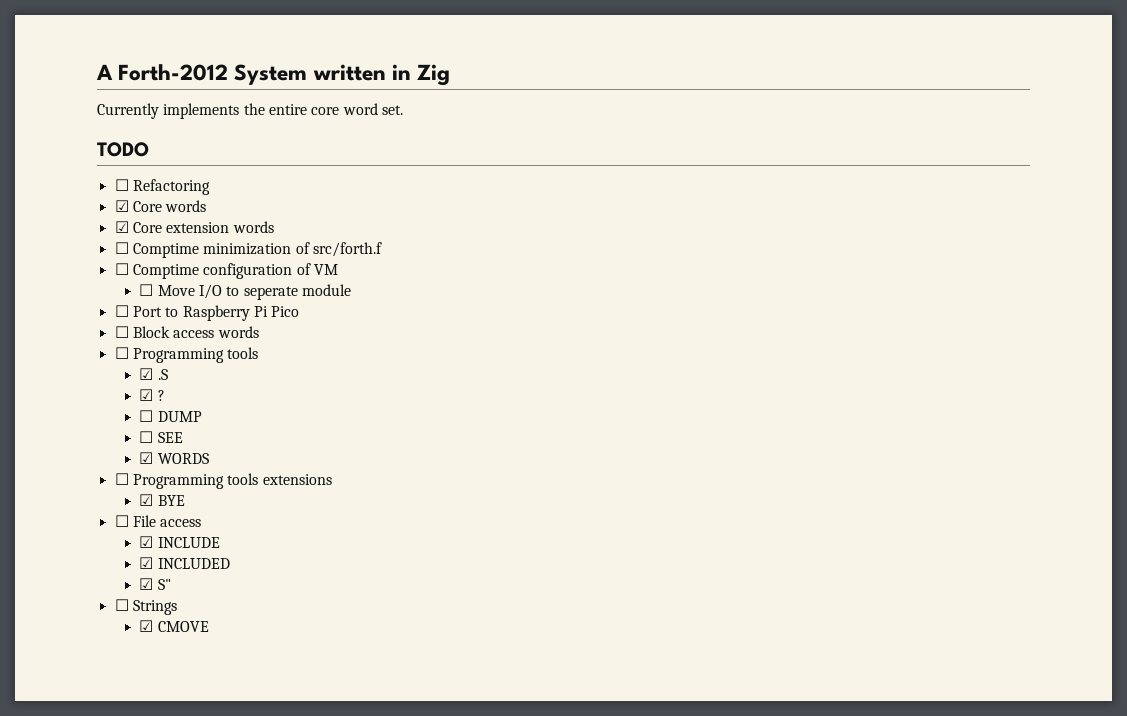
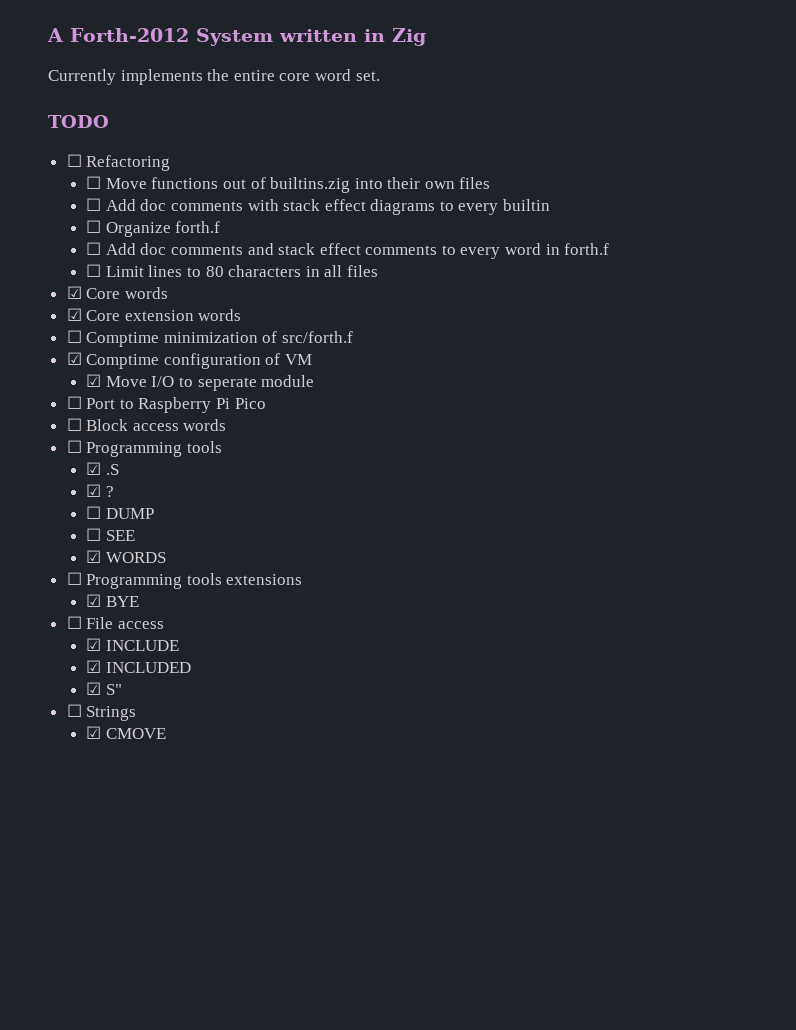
(210, 187) none -> [86,176,491,193] [86,198,551,215] [86,220,221,237] [86,242,610,259] [86,264,378,277] // ☐ Move functions out of builtins.zig into their own files // ☐ Add doc comments with stack effect diagrams to every builtin // ☐ Organize forth.f // ☐ Add doc comments and stack effect comments to every word in forth.f // ☐ Limit lines to 80 characters in all files
[114,263,129,275] ☐ -> [66,352,82,365] ☑
[139,284,154,296] ☐ -> [86,374,102,387] ☑

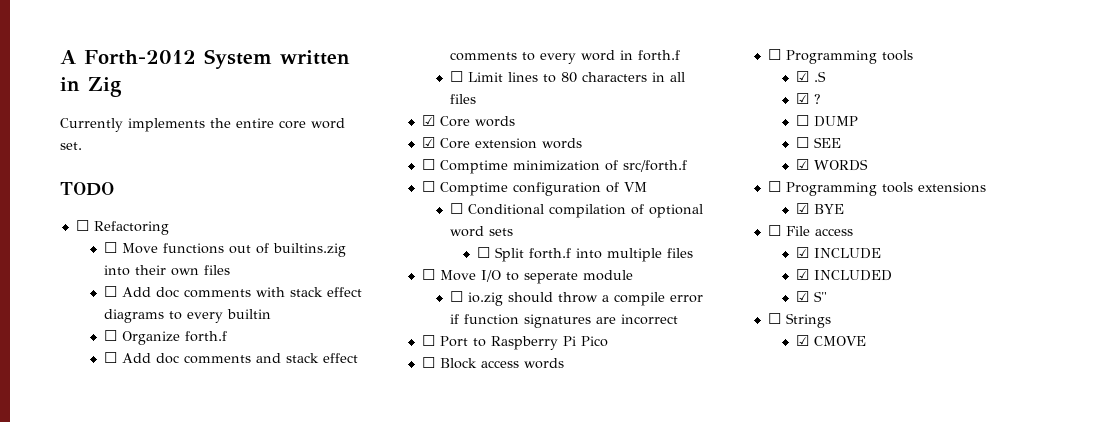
[66,352,82,365] ☑ -> [421,181,435,192] ☐
[86,374,102,387] ☑ -> [449,203,703,218] [449,226,513,237] [477,247,694,262] [421,269,435,280] ☐ Conditional compilation of optional word sets // ☐ Split forth.f into multiple files // ☐
(315, 381) none -> [449,291,703,306] [449,314,678,328] // ☐ io.zig should throw a compile error if function signatures are incorrect

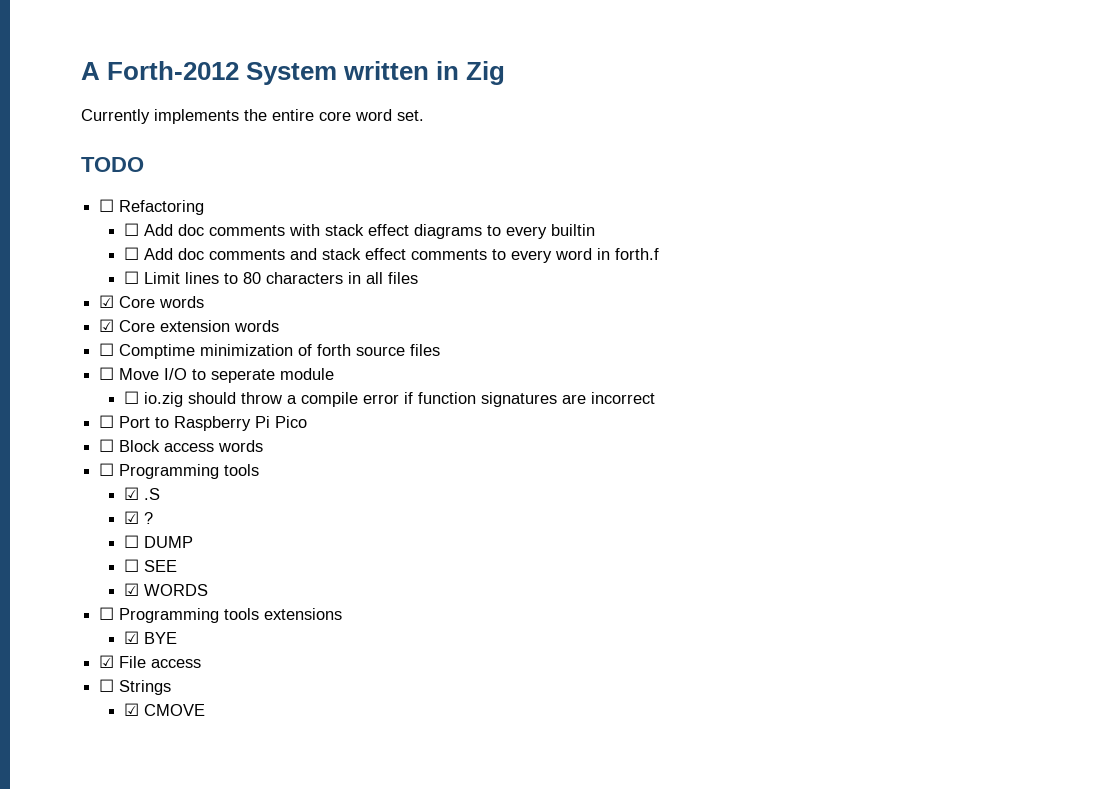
[103,242,346,257] [103,265,230,276] // ☐ Move functions out of builtins.zig into their own files -> (205, 207) none
[103,330,227,345] // ☐ Organize forth.f -> (596, 230) none
[622,160,687,172] [421,181,647,196] [449,203,703,218] [449,226,513,237] [477,247,663,262] src/forth.f // ☐ Comptime configuration of VM // ☐ Conditional compilation of optional word sets // ☐ Split forth.f into multiple -> [317,344,406,356] forth source
[767,225,781,236] ☐ -> [99,655,115,668] ☑
[795,247,881,259] [795,269,892,281] [795,291,827,302] // ☑ INCLUDE // ☑ INCLUDED // ☑ S" -> (202, 663) none

